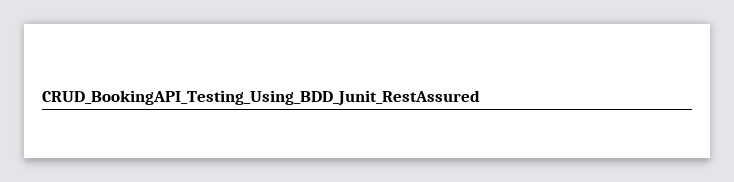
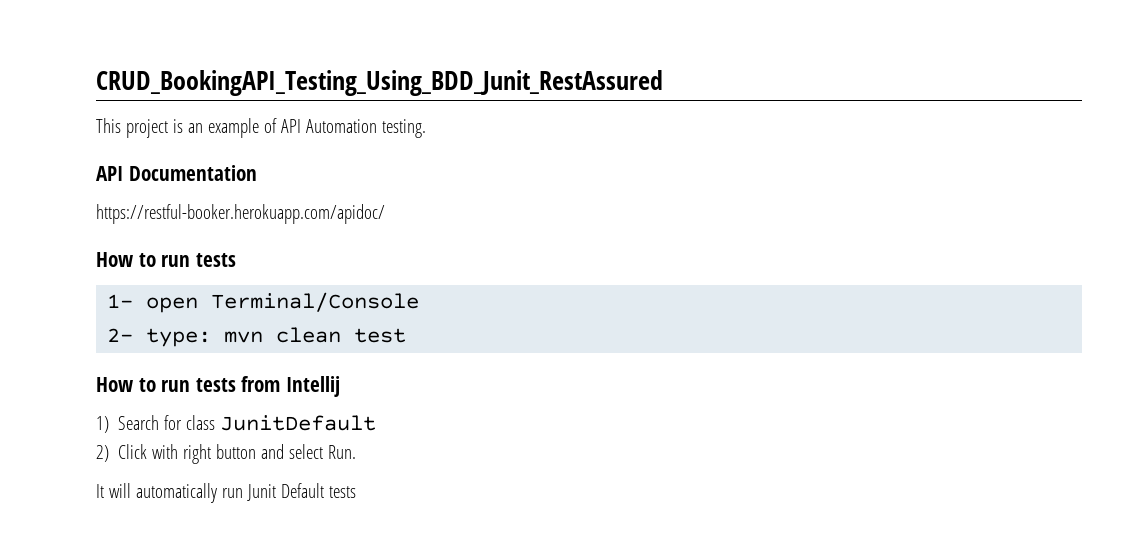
(480, 98) none -> [96,118,426,138] [96,165,257,181] [96,204,385,224] [96,252,236,267] [107,292,420,313] [107,327,407,347] [96,376,340,397] [96,415,377,433] [96,444,357,464] [96,483,356,503] // This project is an example of API Automation testing. // API Documentation // https://restful-booker.herokuapp.com/apidoc/ // How to run tests // 1- open Terminal/Console // 2- type: mvn clean test // How to run tests from Intellij // 1) Search for class JunitDefault // 2) Click with right button and select Run. // It will automatically run Junit Default tests

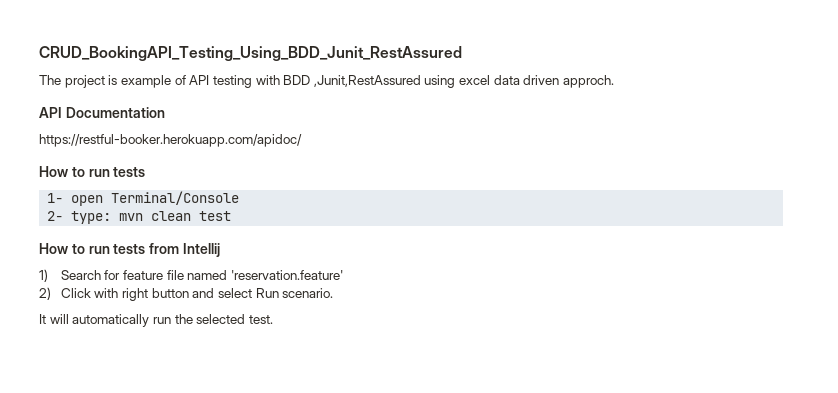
[96,118,121,133] This -> [39,75,61,85] The
[187,123,203,133] an -> (118, 80) none
[305,119,426,138] Automation testing. -> [212,75,615,88] testing with BDD ,Junit,RestAssured using excel data driven approch.
[186,415,377,431] class JunitDefault -> [122,270,343,280] feature file named 'reservation.feature'
[328,445,357,459] Run. -> [255,288,334,298] Run scenario.
[246,483,356,501] Junit Default tests -> [174,314,273,324] the selected test.

